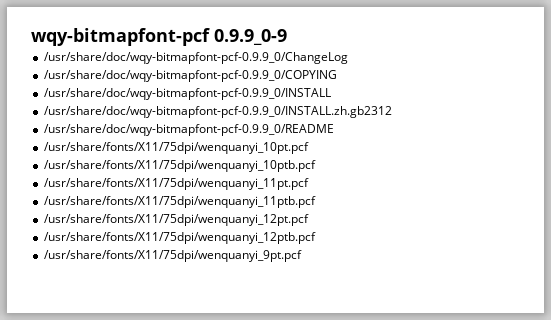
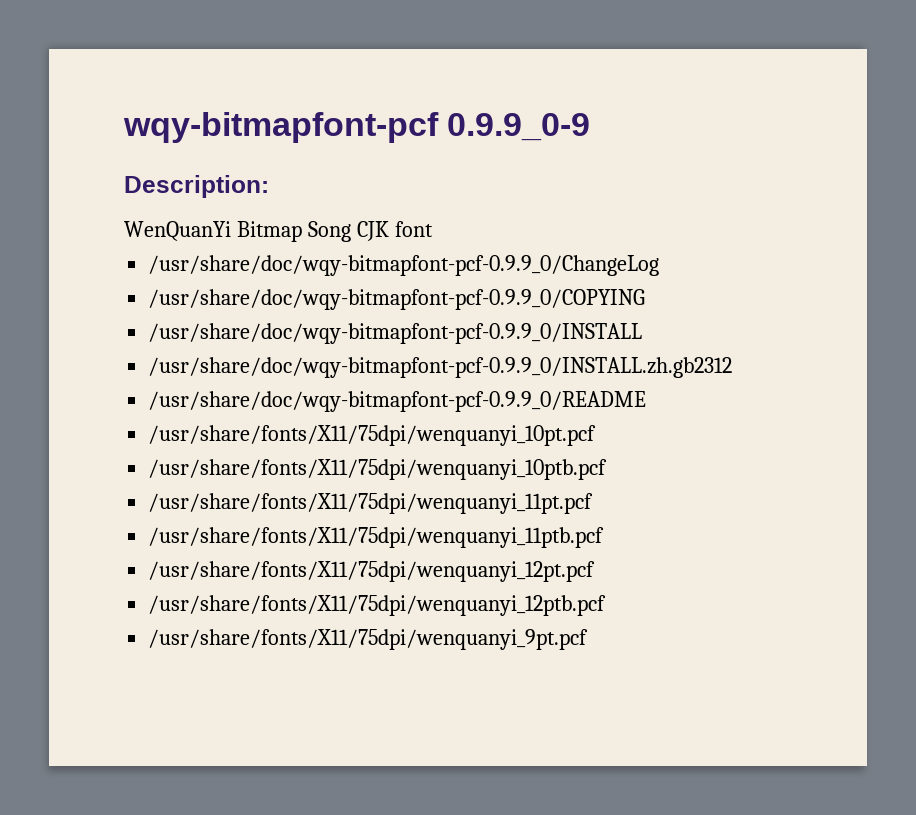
(287, 37) none -> [124,175,269,198] [124,221,433,242] // Description: // WenQuanYi Bitmap Song CJK font

